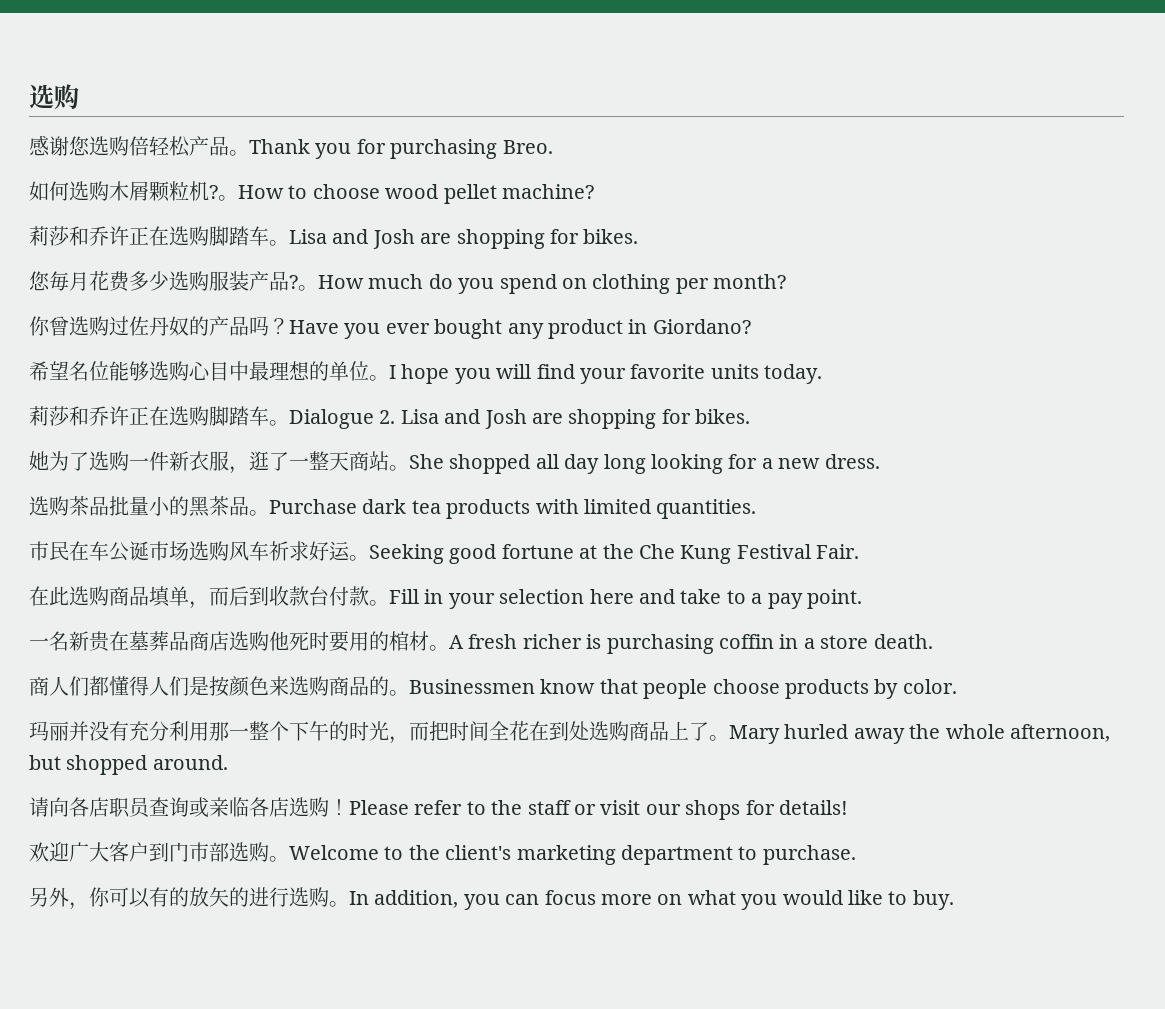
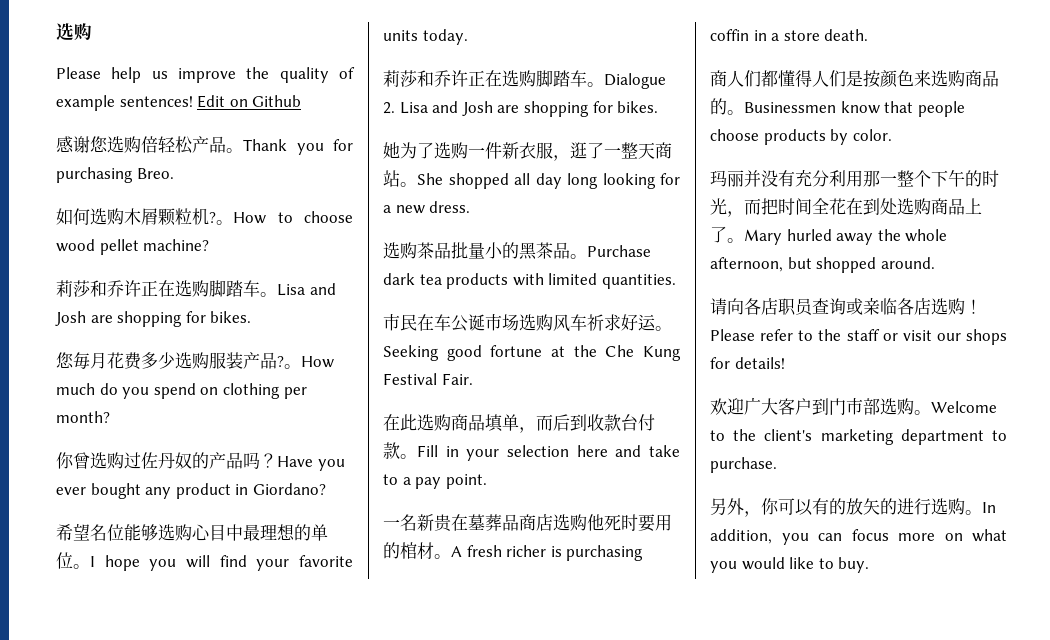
[29,84,79,110] 选购 -> [56,23,92,41] [56,67,355,83] [56,95,302,111] 选购 // Please help us improve the quality of example sentences! Edit on Github

